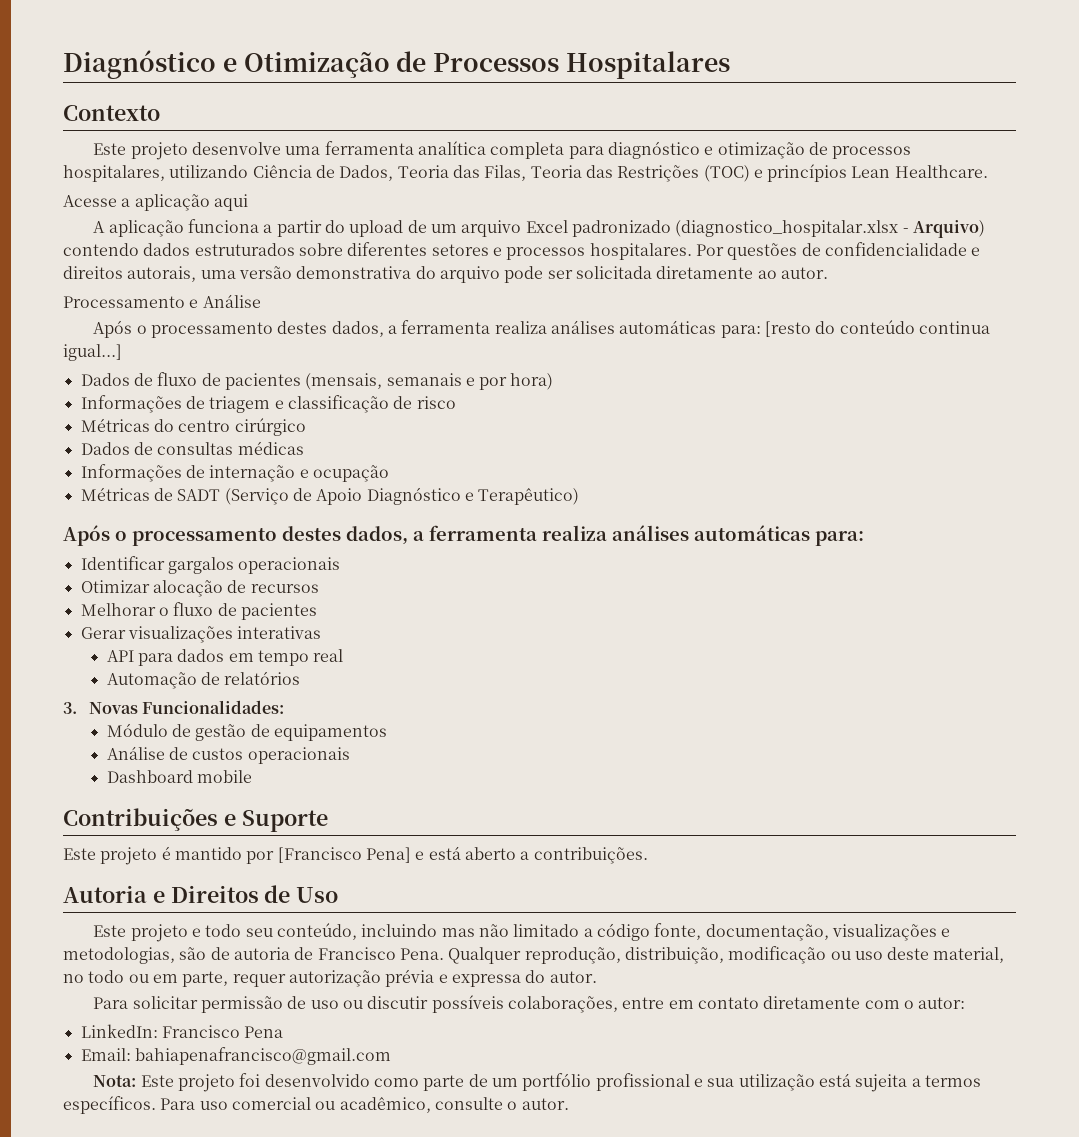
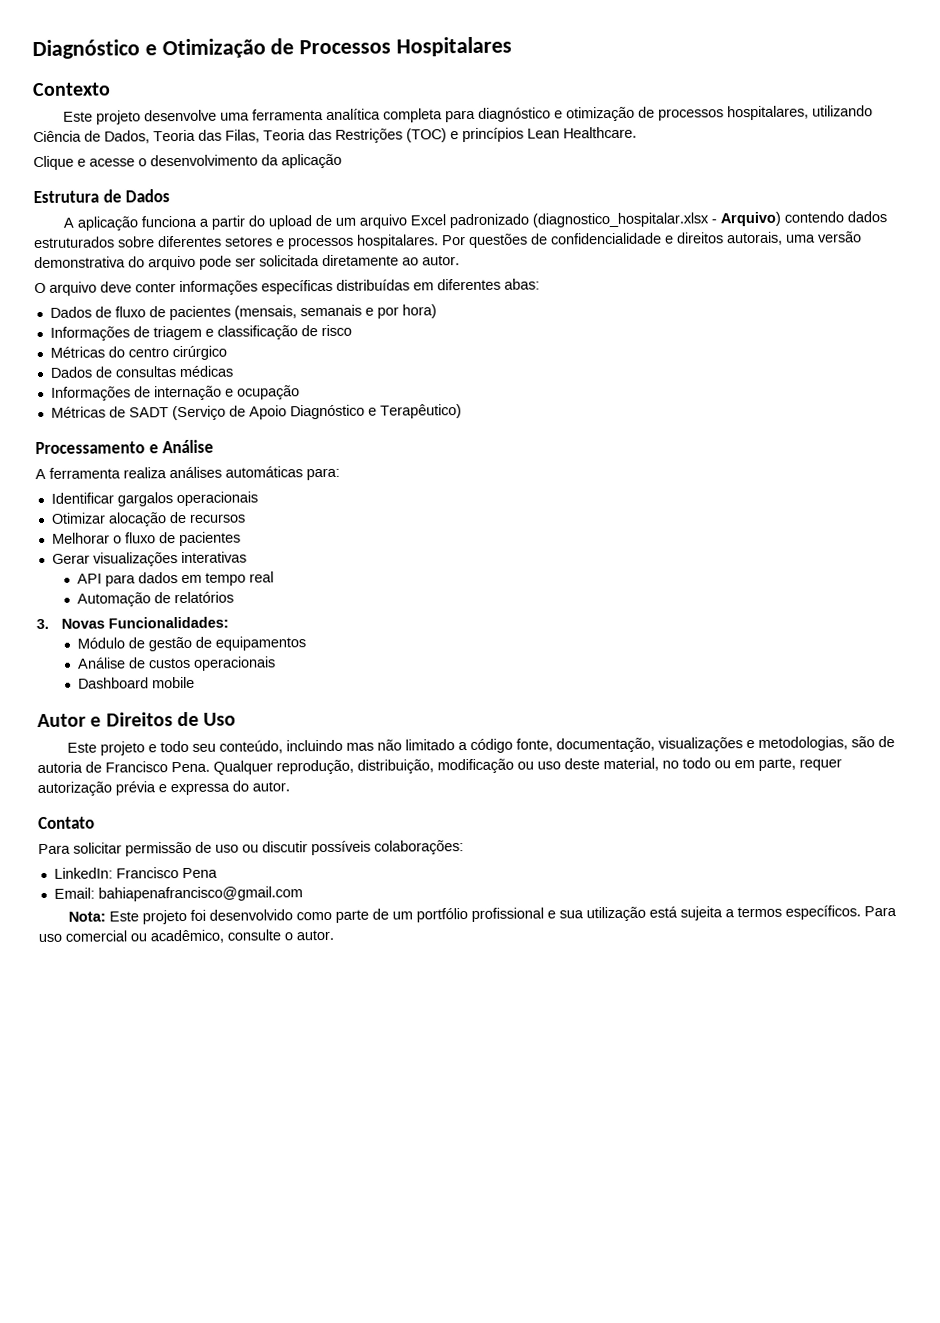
[63,194,248,211] Acesse a aplicação aqui -> [33,153,342,171] [33,189,171,204] Clique e acesse o desenvolvimento da aplicação // Estrutura de Dados
[63,294,261,308] [93,320,990,338] [63,344,122,361] Processamento e Análise // Após o processamento destes dados, a ferramenta realiza análises automáticas para: [resto do conteúdo continua igual...] -> [34,278,540,296] O arquivo deve conter informações específicas distribuídas em diferentes abas:
[63,525,424,546] Após o processamento destes dados, a -> [35,439,215,455] [35,468,46,480] Processamento e Análise // A
[63,808,328,832] [63,846,648,865] [63,885,147,903] Contribuições e Suporte // Este projeto é mantido por [Francisco Pena] e está aberto a contribuições. // Autoria -> [37,713,86,728] Autor
(597, 977) none -> [38,816,95,830] // Contato
[508,996,966,1013] colaborações, entre em contato diretamente com o autor: -> [374,840,464,855] colaborações:

